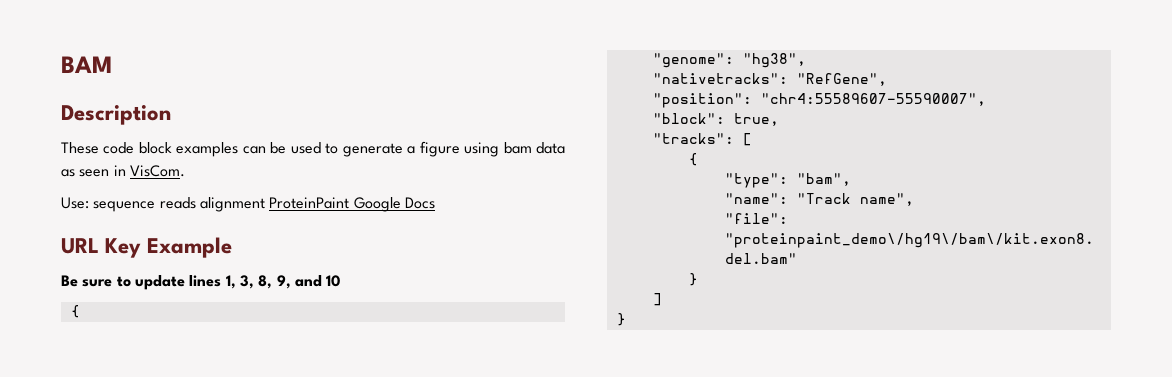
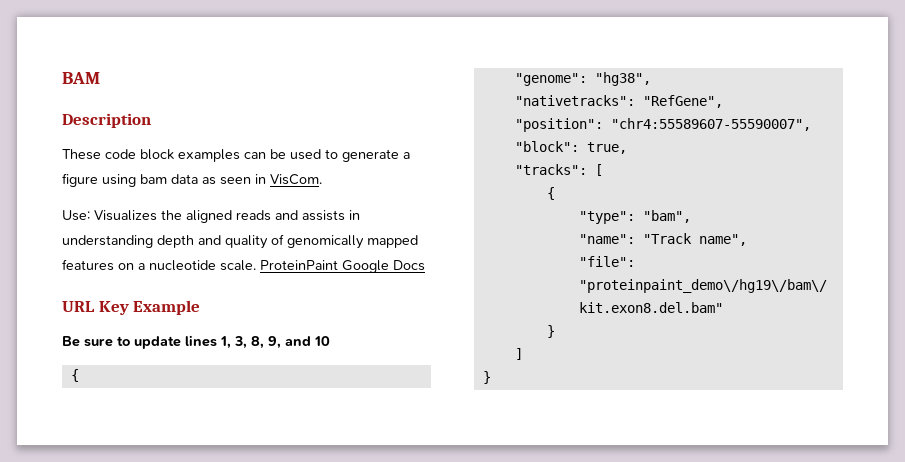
[93,197,265,212] sequence reads alignment -> [94,210,360,223] [62,234,418,249] [62,259,256,271] Visualizes the aligned reads and assists in understanding depth and quality of genomically mapped features on a nucleotide scale.

